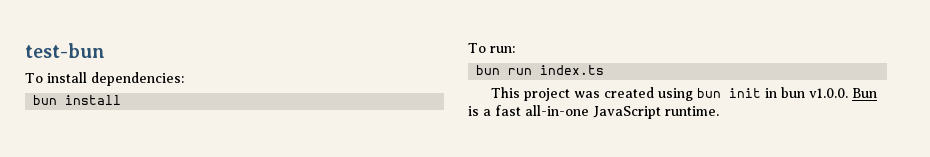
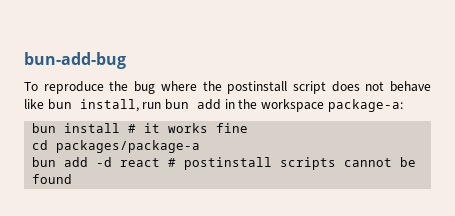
[25,43,105,58] [25,72,184,86] [33,95,122,105] [468,43,515,53] [476,65,605,75] [491,87,878,101] [468,105,719,119] test-bun // To install dependencies: // bun install // To run: // bun run index.ts // This project was created using bun init in bun v1.0.0. Bun is a fast all-in-one JavaScript runtime. -> [24,52,126,69] [24,81,431,94] [24,99,403,112] [32,123,249,133] [32,140,201,153] [32,157,417,170] [32,174,73,184] bun-add-bug // To reproduce the bug where the postinstall script does not behave like bun install, run bun add in the workspace package-a: // bun install # it works fine // cd packages/package-a // bun add -d react # postinstall scripts cannot be found

